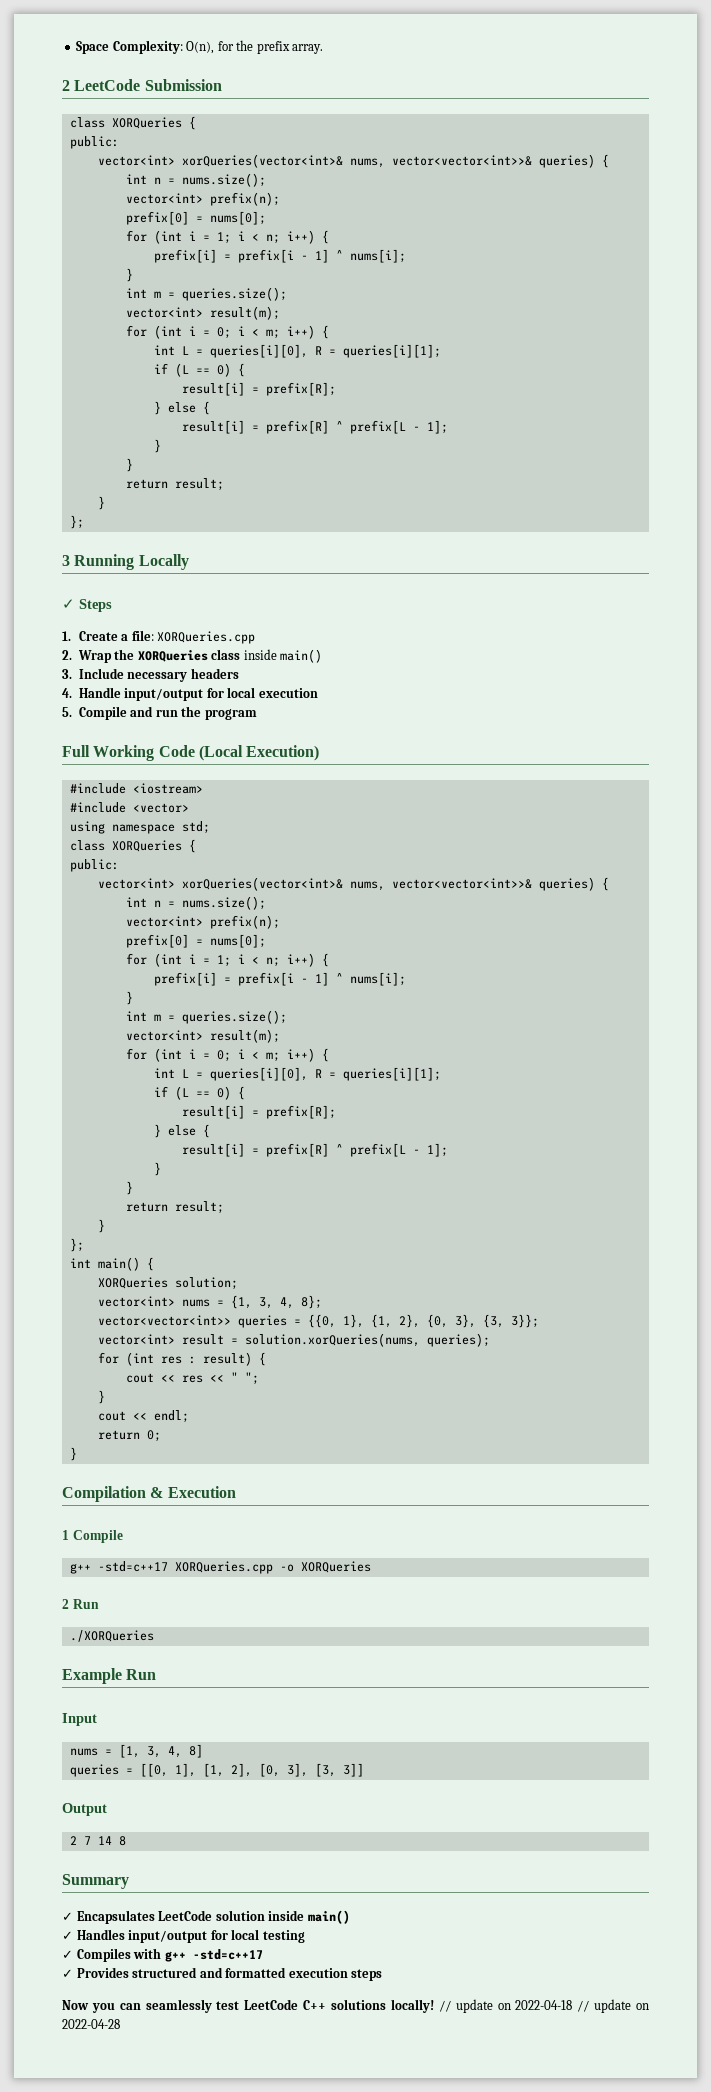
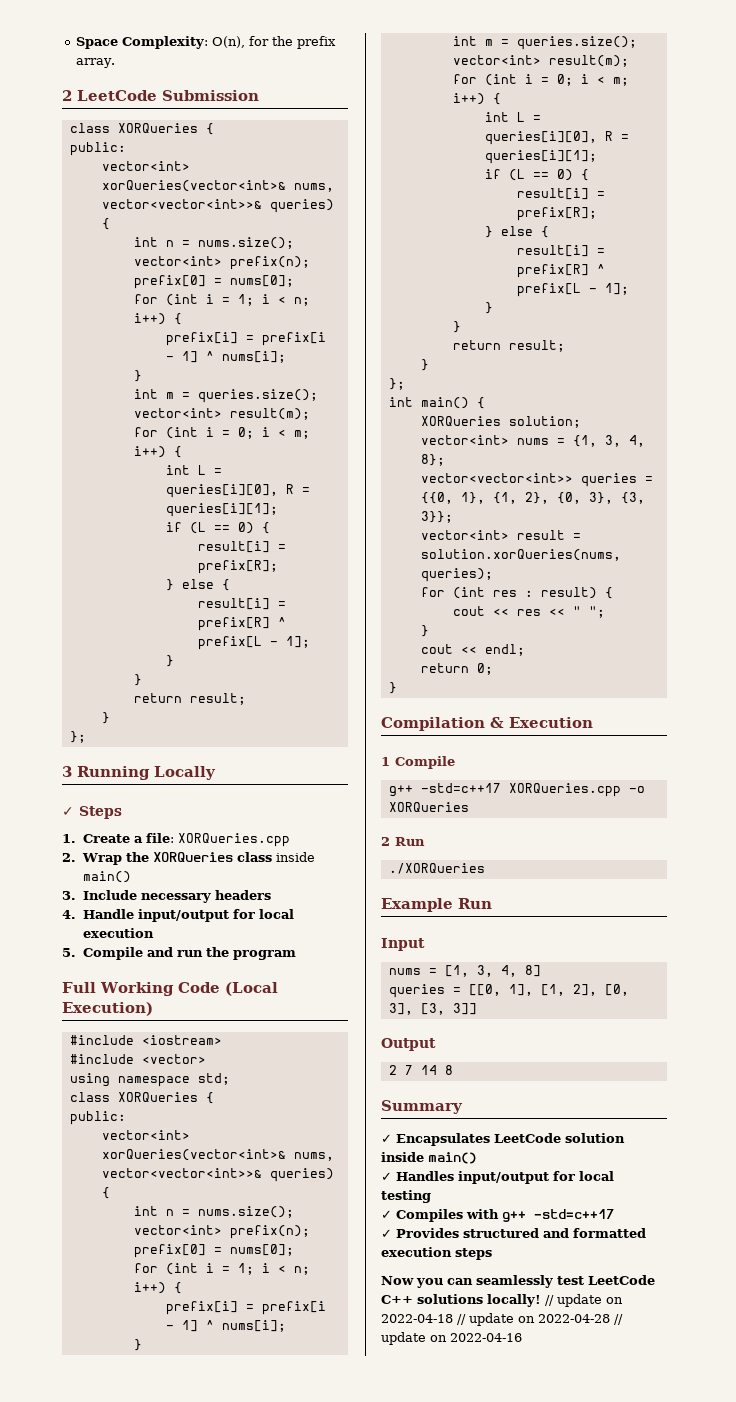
(120, 2024) none -> [614,1314,623,1325] [381,1332,522,1345] // update on 2022-04-16

